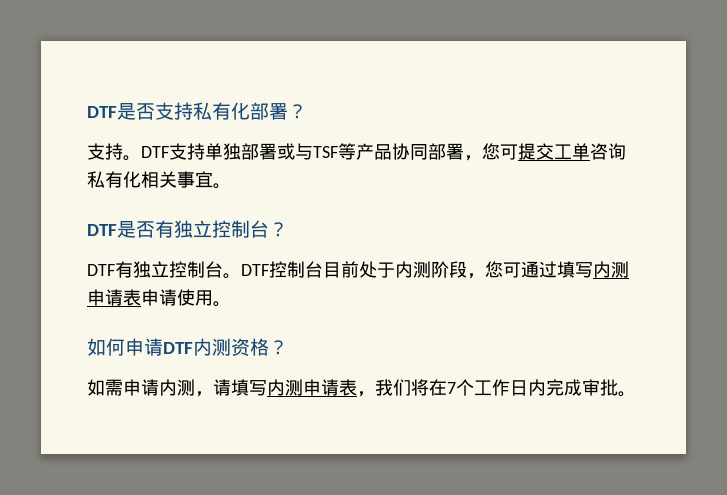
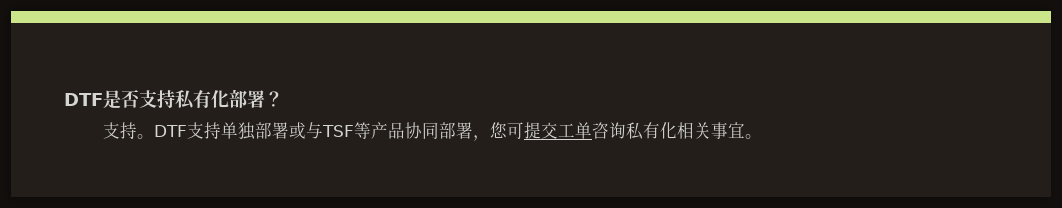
[87,220,288,238] [87,261,629,279] [87,289,231,307] [87,338,288,356] [87,379,636,397] // DTF是否有独立控制台？ // DTF有独立控制台。DTF控制台目前处于内测阶段，您可通过填写内测申请表申请使用。 // 如何申请DTF内测资格？ // 如需申请内测，请填写内测申请表，我们将在7个工作日内完成审批。 -> (762, 136) none

